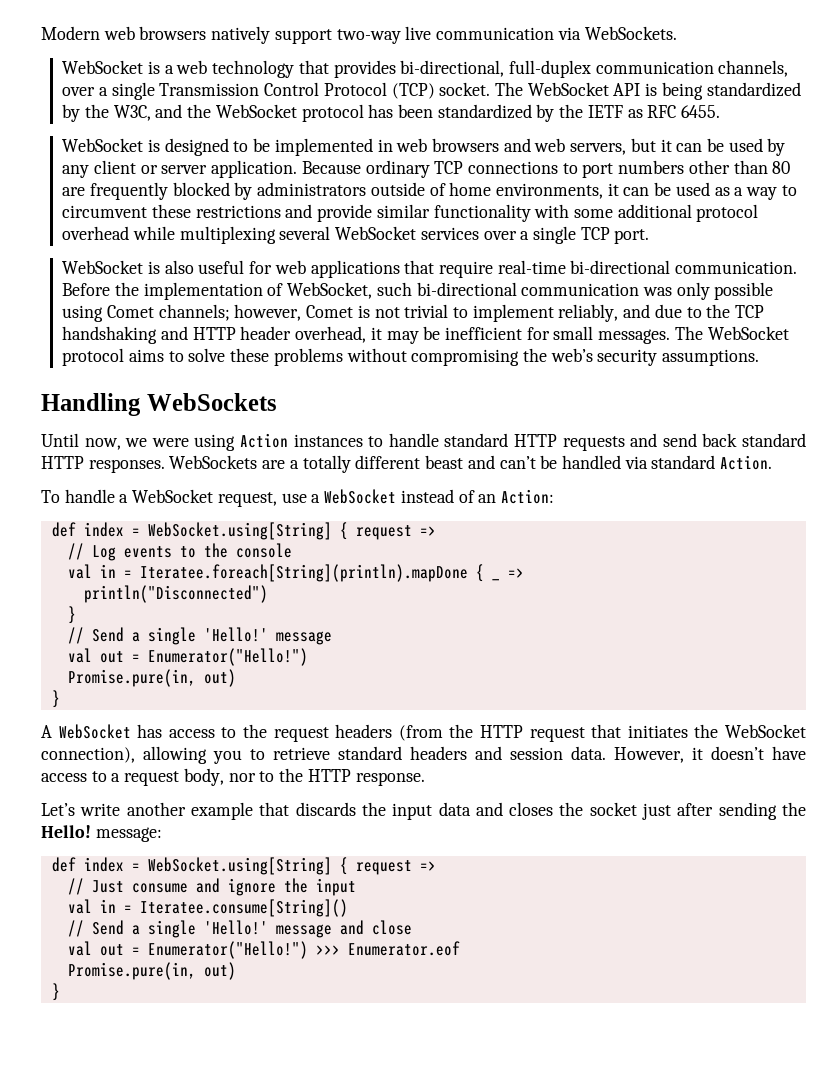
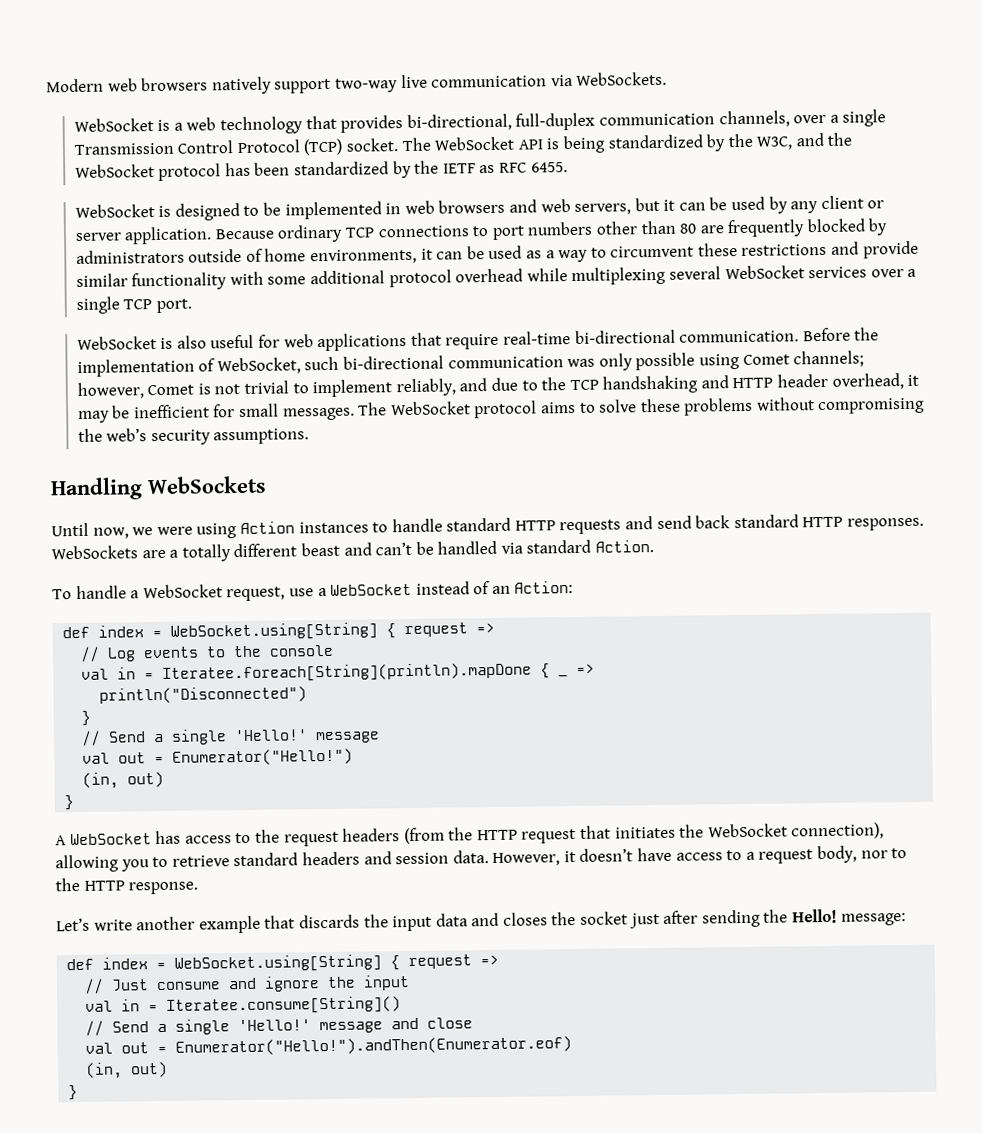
[67,669,196,687] Promise.pure(in, -> [82,772,120,789] (in,
[147,941,460,959] [67,962,196,980] Enumerator("Hello!") >>> Enumerator.eof // Promise.pure(in, -> [175,1036,573,1056] [85,1062,124,1079] Enumerator("Hello!").andThen(Enumerator.eof) // (in,

